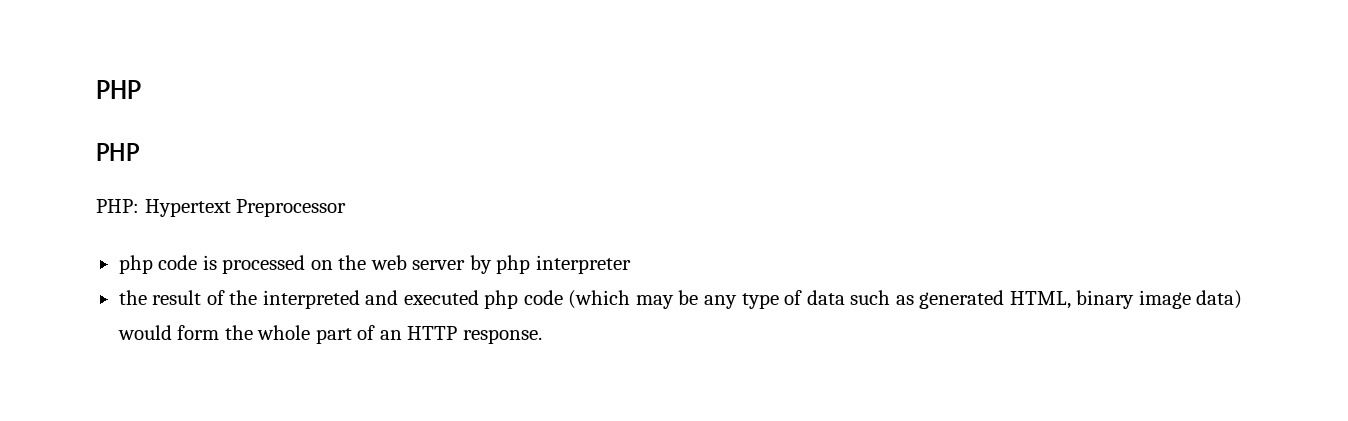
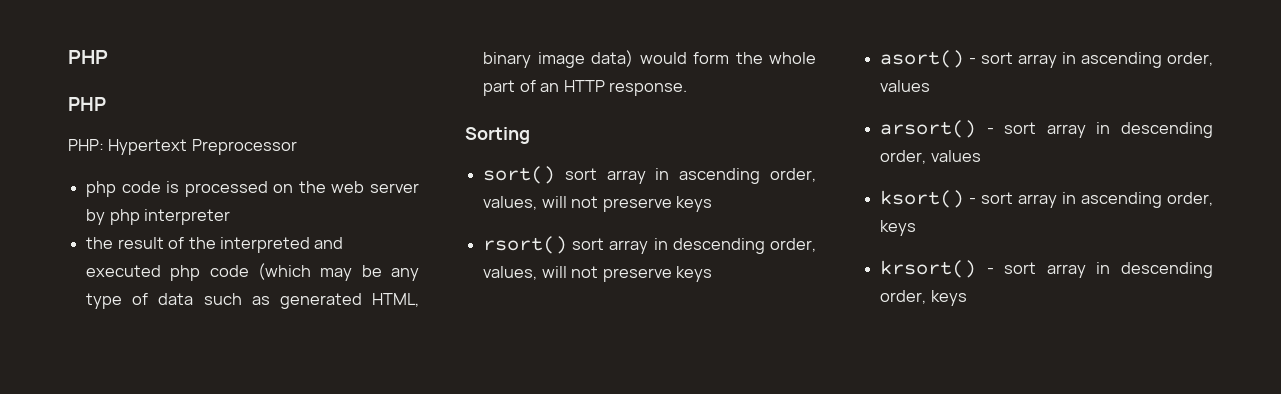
(542, 336) none -> [465,127,530,144] [483,166,816,184] [483,196,712,212] [483,236,816,254] [483,266,712,282] [880,50,1213,68] [880,80,931,92] [880,120,1213,138] [880,150,981,164] [880,190,1213,208] [880,220,917,236] [880,260,1213,278] [880,290,967,306] // Sorting // sort() sort array in ascending order, values, will not preserve keys // rsort() sort array in descending order, values, will not preserve keys // asort() - sort array in ascending order, values // arsort() - sort array in descending order, values // ksort() - sort array in ascending order, keys // krsort() - sort array in descending order, keys

